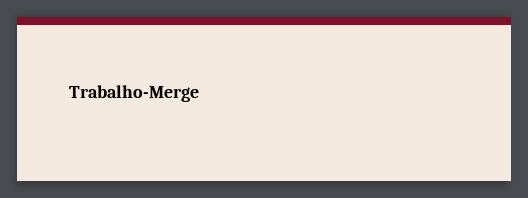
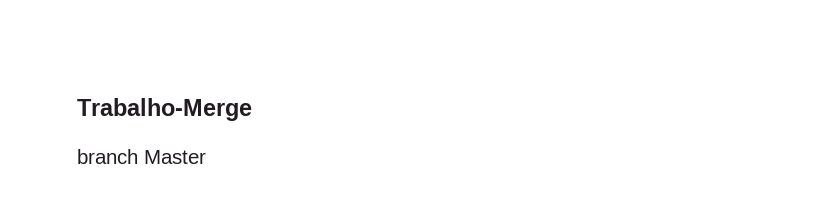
(199, 93) none -> [77,149,206,164] // branch Master

